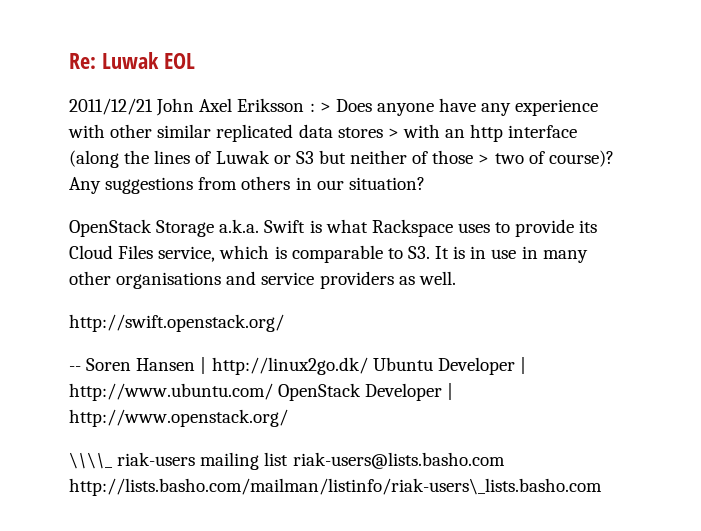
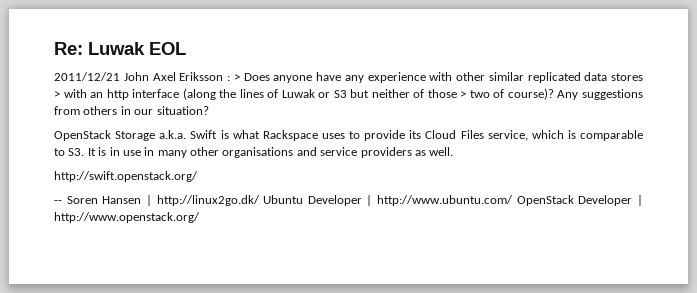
[69,452,505,470] [69,478,602,496] // \\\\_ riak-users mailing list riak-users@lists.basho.com http://lists.basho.com/mailman/listinfo/riak-users\_lists.basho.com -> (200, 217) none

